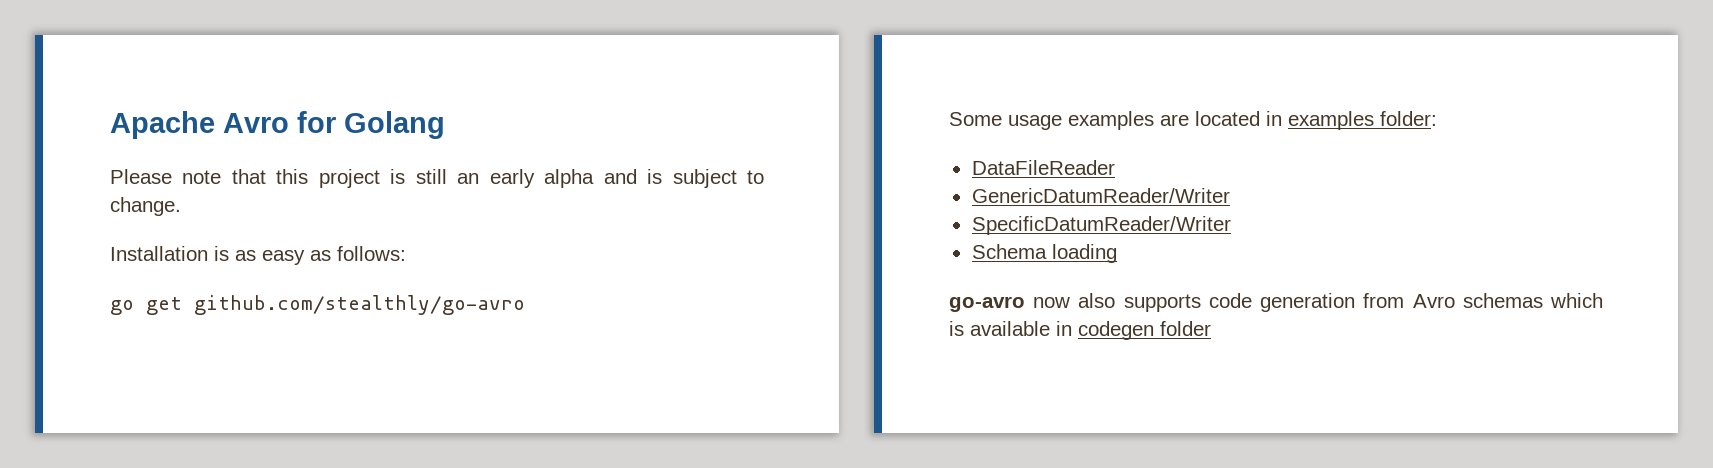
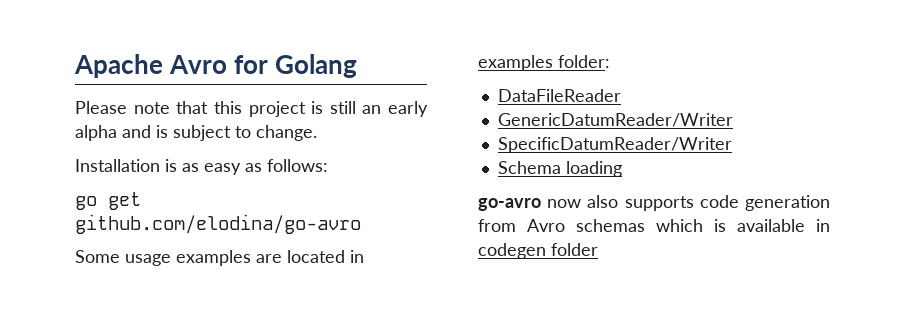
[194,295,525,315] github.com/stealthly/go-avro -> [75,214,361,234] github.com/elodina/go-avro

